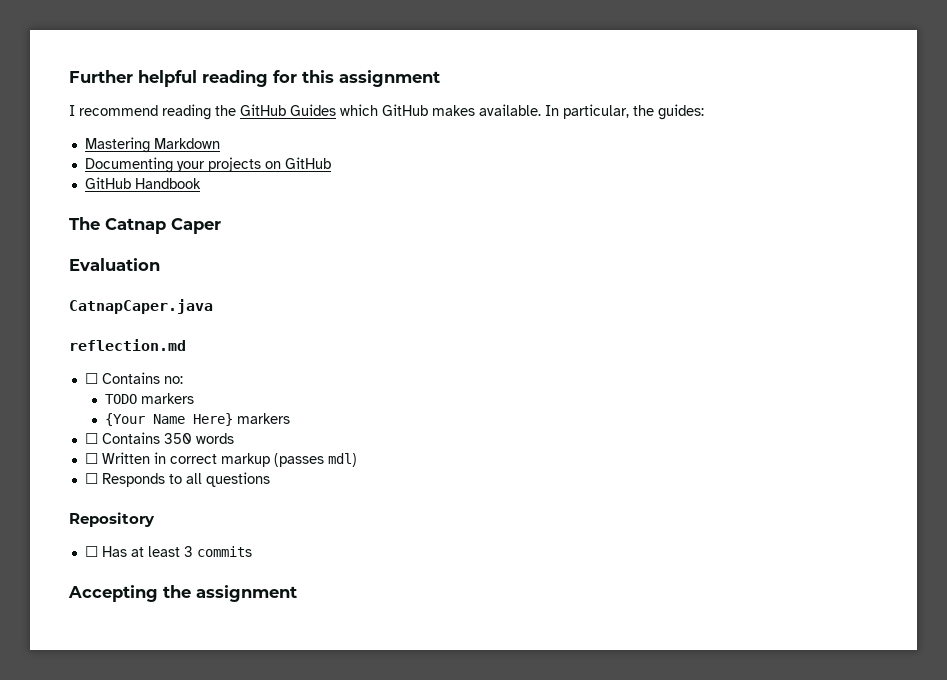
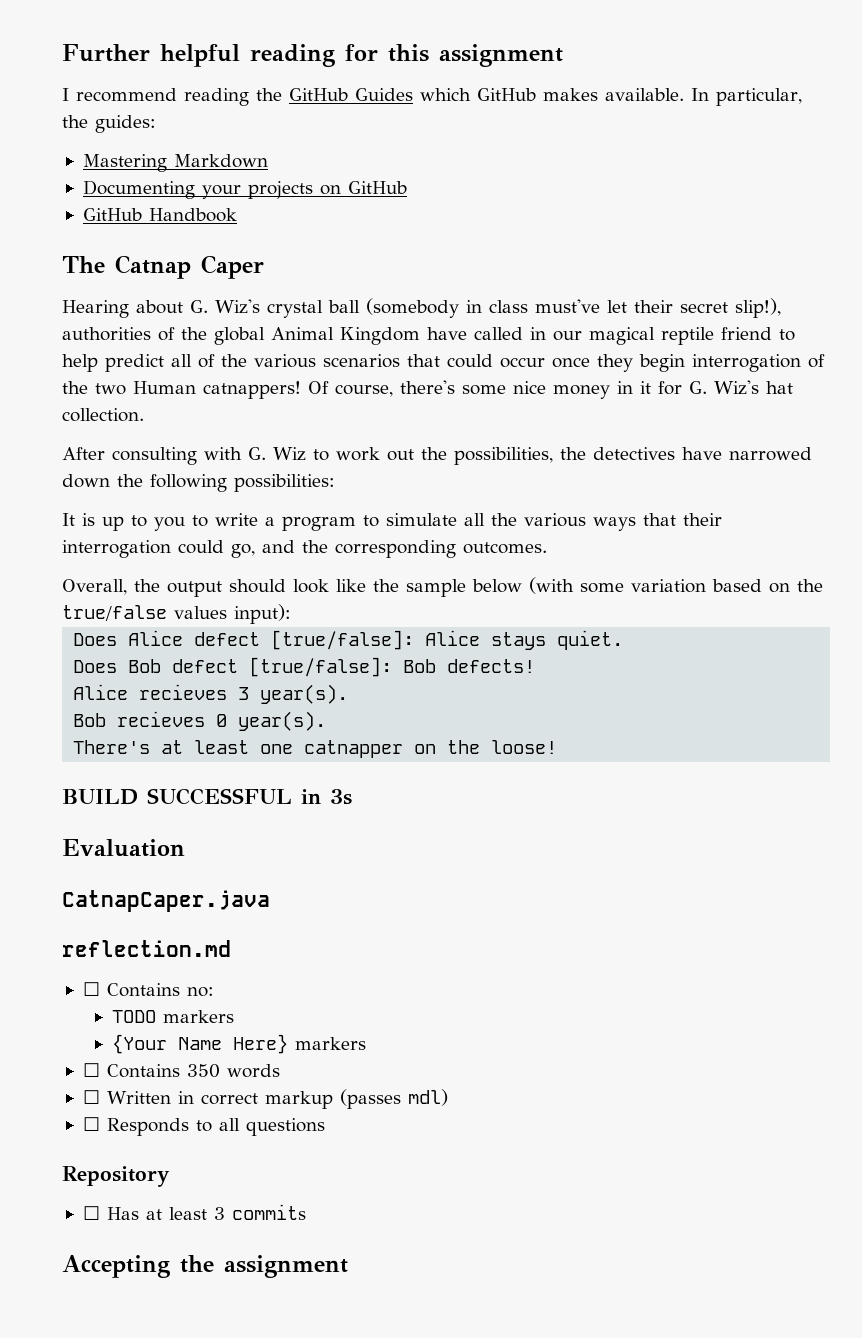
(221, 226) none -> [62,298,781,318] [62,327,795,345] [62,354,825,372] [62,380,793,399] [62,408,144,422] [62,447,812,465] [62,474,335,492] [62,513,722,531] [62,540,547,558] [62,577,823,597] [62,604,291,624] [73,630,624,650] [73,657,536,677] [73,684,349,704] [73,711,327,731] [73,740,558,758] [62,788,352,805] // Hearing about G. Wiz's crystal ball (somebody in class must've let their secret slip!), authorities of the global Animal Kingdom have called in our magical reptile friend to help predict all of the various scenarios that could occur once they begin interrogation of the two Human catnappers! Of course, there's some nice money in it for G. Wiz's hat collection. // After consulting with G. Wiz to work out the possibilities, the detectives have narrowed down the following possibilities: // It is up to you to write a program to simulate all the various ways that their interrogation could go, and the corresponding outcomes. // Overall, the output should look like the sample below (with some variation based on the true/false values input): // Does Alice defect [true/false]: Alice stays quiet. // Does Bob defect [true/false]: Bob defects! // Alice recieves 3 year(s). // Bob recieves 0 year(s). // There's at least one catnapper on the loose! // BUILD SUCCESSFUL in 3s

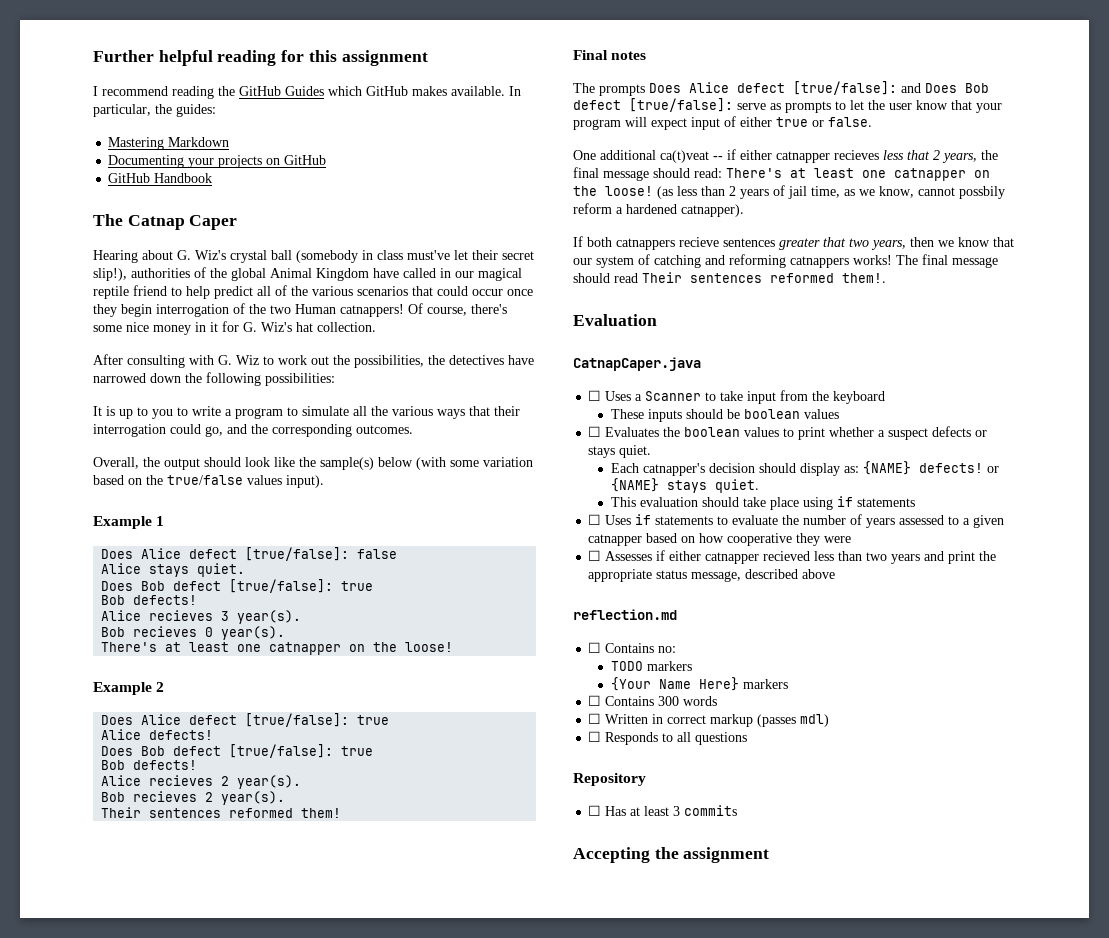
[406,579,466,597] sample -> [320,457,374,470] sample(s)
[234,604,291,624] [73,630,415,650] input): // Does Alice defect [true/false]: -> [286,475,324,488] [93,516,165,529] [101,547,398,561] input). // Example 1 // Does Alice defect [true/false]: false //
(393, 667) none -> [341,581,374,591] true //
[62,788,352,805] [62,839,185,857] [62,890,270,912] BUILD SUCCESSFUL in 3s // Evaluation // CatnapCaper.java -> [93,682,165,695] [101,713,390,727] [101,729,214,740] [101,744,374,758] [101,760,198,770] [101,775,302,789] [101,791,286,805] [101,807,342,818] [573,50,647,60] [573,81,989,96] [573,98,1002,113] [573,116,872,130] [573,149,998,163] [573,167,990,181] [573,185,1005,199] [573,203,744,217] [573,236,1014,250] [573,254,998,268] [573,272,886,283] [573,314,657,326] [573,357,701,371] [588,390,886,404] [610,409,839,422] [588,426,988,440] [588,445,652,458] [610,461,999,476] [610,478,759,493] [610,496,915,510] [588,514,1005,528] [588,533,852,546] [588,550,997,564] [588,569,836,582] Example 2 // Does Alice defect [true/false]: true // Alice defects! // Does Bob defect [true/false]: true // Bob defects! // Alice recieves 2 year(s). // Bob recieves 2 year(s). // Their sentences reformed them! // Final notes // The prompts Does Alice defect [true/false]: and Does Bob defect [true/false]: serve as prompts to let the user know that your program will expect input of either true or false. // One additional ca(t)veat -- if either catnapper recieves less that 2 years, the final message should read: There's at least one catnapper on the loose! (as less than 2 years of jail time, as we know, cannot possbily reform a hardened catnapper). // If both catnappers recieve sentences greater that two years, then we know that our system of catching and reforming catnappers works! The final message should read Their sentences reformed them!. // Evaluation // CatnapCaper.java // ☐ Uses a Scanner to take input from the keyboard // These inputs should be boolean values // ☐ Evaluates the boolean values to print whether a suspect defects or stays quiet. // Each catnapper's decision should display as: {NAME} defects! or {NAME} stays quiet. // This evaluation should take place using if statements // ☐ Uses if statements to evaluate the number of years assessed to a given catnapper based on how cooperative they were // ☐ Assesses if either catnapper recieved less than two years and print the appropriate status message, described above
[186,1064,220,1078] 350 -> [658,696,680,706] 300

